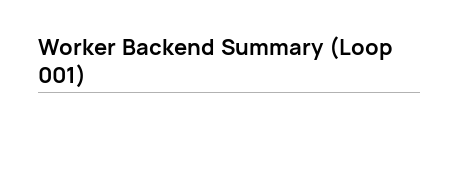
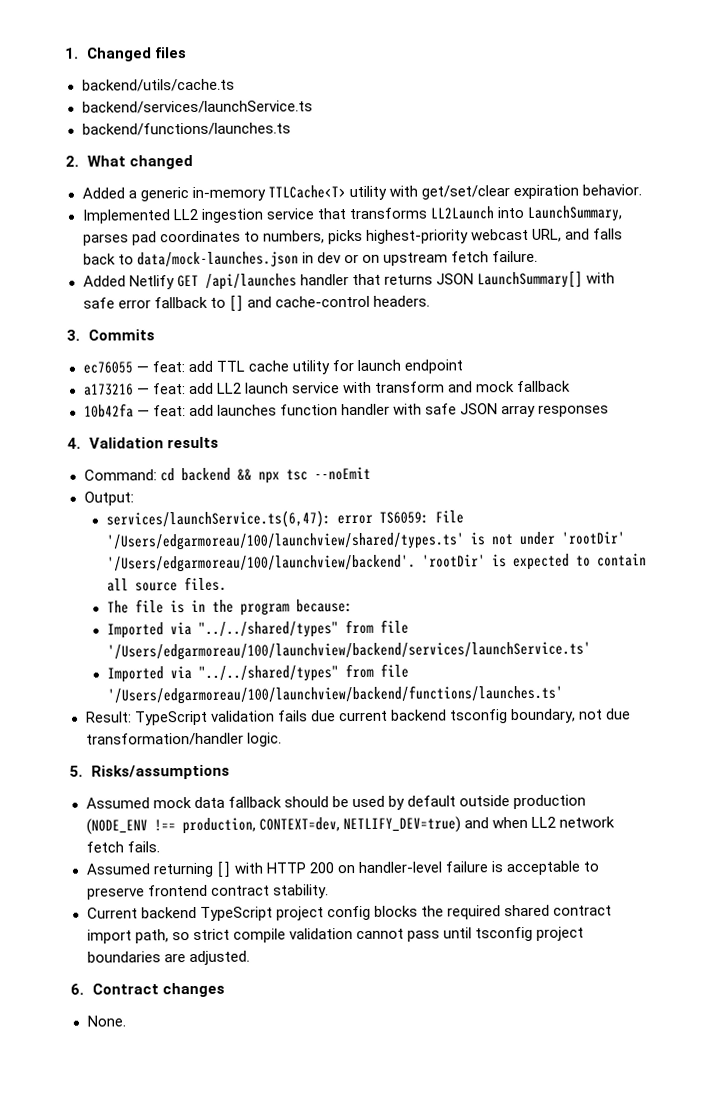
[38,36,393,60] [38,64,86,88] Worker Backend Summary (Loop 001) -> [64,47,188,62] [81,78,235,92] [81,100,313,114] [81,122,291,136] [65,154,194,170] [81,184,642,202] [81,205,623,224] [82,228,623,246] [82,250,538,268] [82,270,615,290] [82,294,430,312] [66,329,156,341] [82,359,463,375] [83,380,572,396] [83,403,610,418] [67,436,220,449] [83,466,371,484] [83,491,134,506] [105,510,464,529] [105,531,625,551] [106,553,647,573] [106,576,227,592] [106,599,353,616] [106,619,409,639] [106,641,591,661] [106,663,409,683] [106,684,563,705] [85,708,631,726] [85,732,282,747] [69,764,231,780] [85,794,587,810] [85,816,615,835] [85,841,160,853] [85,860,600,878] [86,884,329,900] [86,904,612,921] [86,926,584,944] [86,950,250,966] [70,982,226,998] [86,1015,126,1027] 1. Changed files // backend/utils/cache.ts // backend/services/launchService.ts // backend/functions/launches.ts // 2. What changed // Added a generic in-memory TTLCache<T> utility with get/set/clear expiration behavior. // Implemented LL2 ingestion service that transforms LL2Launch into LaunchSummary, parses pad coordinates to numbers, picks highest-priority webcast URL, and falls back to data/mock-launches.json in dev or on upstream fetch failure. // Added Netlify GET /api/launches handler that returns JSON LaunchSummary[] with safe error fallback to [] and cache-control headers. // 3. Commits // ec76055 — feat: add TTL cache utility for launch endpoint // a173216 — feat: add LL2 launch service with transform and mock fallback // 10b42fa — feat: add launches function handler with safe JSON array responses // 4. Validation results // Command: cd backend && npx tsc --noEmit // Output: // services/launchService.ts(6,47): error TS6059: File '/Users/edgarmoreau/100/launchview/shared/types.ts' is not under 'rootDir' '/Users/edgarmoreau/100/launchview/backend'. 'rootDir' is expected to contain all source files. // The file is in the program because: // Imported via "../../shared/types" from file '/Users/edgarmoreau/100/launchview/backend/services/launchService.ts' // Imported via "../../shared/types" from file '/Users/edgarmoreau/100/launchview/backend/functions/launches.ts' // Result: TypeScript validation fails due current backend tsconfig boundary, not due transformation/handler logic. // 5. Risks/assumptions // Assumed mock data fallback should be used by default outside production (NODE_ENV !== production, CONTEXT=dev, NETLIFY_DEV=true) and when LL2 network fetch fails. // Assumed returning [] with HTTP 200 on handler-level failure is acceptable to preserve frontend contract stability. // Current backend TypeScript project config blocks the required shared contract import path, so strict compile validation cannot pass until tsconfig project boundaries are adjusted. // 6. Contract changes // None.

